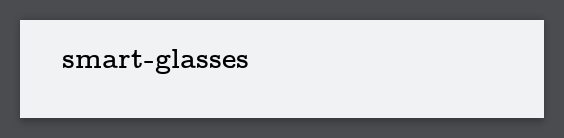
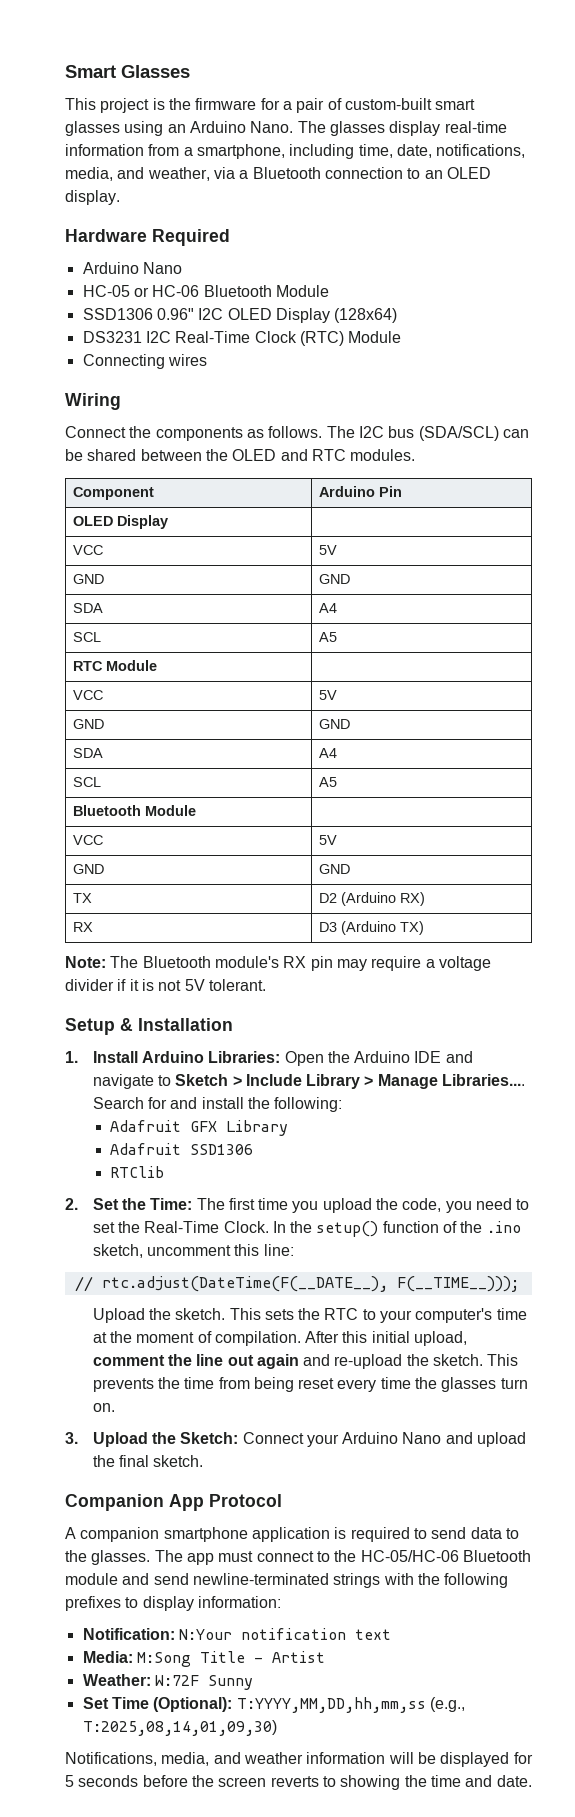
[62,49,249,74] smart-glasses -> [65,65,190,78] [65,98,476,113] [65,121,507,136] [65,144,526,159] [65,167,491,181] [65,190,120,205] [65,229,230,246] [82,262,182,274] [82,285,329,297] [82,308,398,323] [82,331,402,346] [82,354,207,369] [65,393,121,410] [65,426,529,441] [65,449,416,461] [73,487,155,500] [319,486,403,497] [73,515,169,529] [73,545,104,555] [319,545,338,555] [73,574,105,584] [319,574,351,584] [73,603,104,613] [319,603,338,613] [73,632,102,642] [319,632,338,642] [73,660,158,671] [73,690,104,700] [319,690,338,700] [73,719,105,729] [319,719,351,729] [73,748,104,758] [319,748,338,758] [73,777,102,787] [319,777,338,787] [73,805,197,816] [73,835,104,845] [319,835,338,845] [73,864,105,874] [319,864,351,874] [73,893,93,903] [319,892,426,906] [73,922,94,932] [319,921,425,935] [65,956,491,971] [65,979,266,991] [65,1018,233,1035] [65,1051,473,1066] [92,1074,526,1089] [92,1097,343,1112] [110,1120,289,1136] [110,1143,254,1155] [110,1166,165,1178] [65,1198,530,1213] [92,1221,521,1237] [92,1244,294,1258] [74,1276,519,1292] [92,1308,527,1323] [92,1331,468,1346] [92,1354,519,1369] [92,1377,528,1392] [92,1403,115,1412] [65,1432,527,1447] [92,1455,204,1467] [65,1494,282,1511] [65,1527,519,1542] [65,1550,531,1565] [65,1573,509,1588] [65,1596,281,1611] [82,1628,391,1640] [82,1651,325,1667] [82,1674,253,1690] [82,1697,465,1713] [82,1720,277,1736] [65,1752,533,1767] [65,1775,532,1790] Smart Glasses // This project is the firmware for a pair of custom-built smart glasses using an Arduino Nano. The glasses display real-time information from a smartphone, including time, date, notifications, media, and weather, via a Bluetooth connection to an OLED display. // Hardware Required // Arduino Nano // HC-05 or HC-06 Bluetooth Module // SSD1306 0.96" I2C OLED Display (128x64) // DS3231 I2C Real-Time Clock (RTC) Module // Connecting wires // Wiring // Connect the components as follows. The I2C bus (SDA/SCL) can be shared between the OLED and RTC modules. // Component | Arduino Pin // OLED Display | // VCC | 5V // GND | GND // SDA | A4 // SCL | A5 // RTC Module | // VCC | 5V // GND | GND // SDA | A4 // SCL | A5 // Bluetooth Module | // VCC | 5V // GND | GND // TX | D2 (Arduino RX) // RX | D3 (Arduino TX) // Note: The Bluetooth module's RX pin may require a voltage divider if it is not 5V tolerant. // Setup & Installation // 1. Install Arduino Libraries: Open the Arduino IDE and navigate to Sketch > Include Library > Manage Libraries.... Search for and install the following: // Adafruit GFX Library // Adafruit SSD1306 // RTClib // 2. Set the Time: The first time you upload the code, you need to set the Real-Time Clock. In the setup() function of the .ino sketch, uncomment this line: // // rtc.adjust(DateTime(F(__DATE__), F(__TIME__))); // Upload the sketch. This sets the RTC to your computer's time at the moment of compilation. After this initial upload, comment the line out again and re-upload the sketch. This prevents the time from being reset every time the glasses turn on. // 3. Upload the Sketch: Connect your Arduino Nano and upload the final sketch. // Companion App Protocol // A companion smartphone application is required to send data to the glasses. The app must connect to the HC-05/HC-06 Bluetooth module and send newline-terminated strings with the following prefixes to display information: // Notification: N:Your notification text // Media: M:Song Title - Artist // Weather: W:72F Sunny // Set Time (Optional): T:YYYY,MM,DD,hh,mm,ss (e.g., T:2025,08,14,01,09,30) // Notifications, media, and weather information will be displayed for 5 seconds before the screen reverts to showing the time and date.

